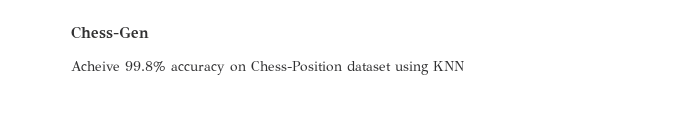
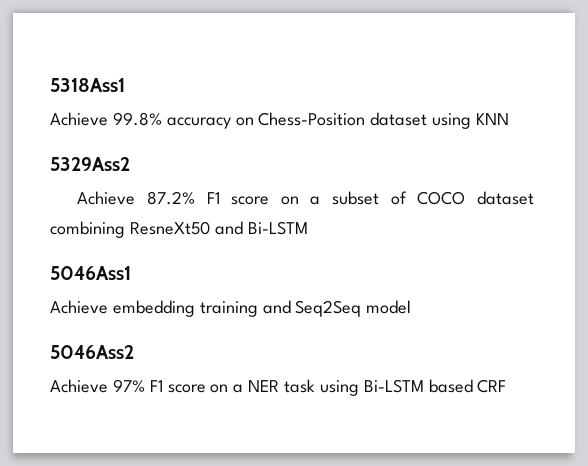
[71,26,149,39] [71,61,120,71] Chess-Gen // Acheive -> [50,78,125,92] [50,112,108,126] 5318Ass1 // Achieve
(464, 66) none -> [50,157,130,171] [77,191,534,205] [50,221,308,238] [50,266,131,280] [50,300,412,317] [50,345,134,359] [50,379,507,396] // 5329Ass2 // Achieve 87.2% F1 score on a subset of COCO dataset combining ResneXt50 and Bi-LSTM // 5046Ass1 // Achieve embedding training and Seq2Seq model // 5046Ass2 // Achieve 97% F1 score on a NER task using Bi-LSTM based CRF

